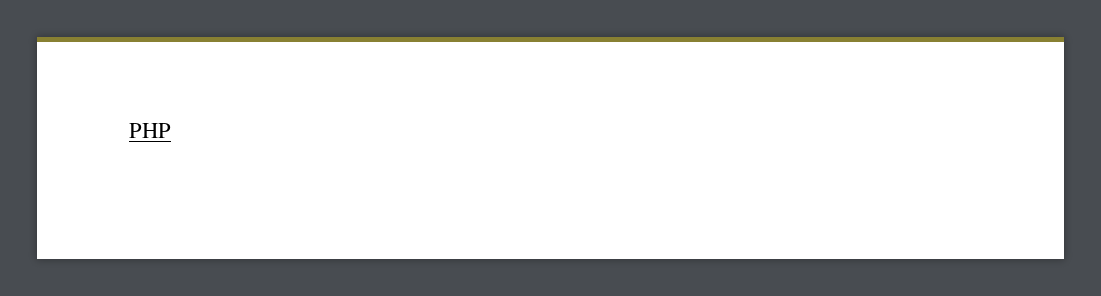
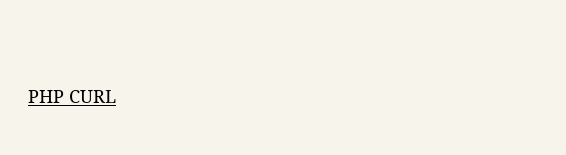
(171, 130) none -> [69,90,116,103] CURL

